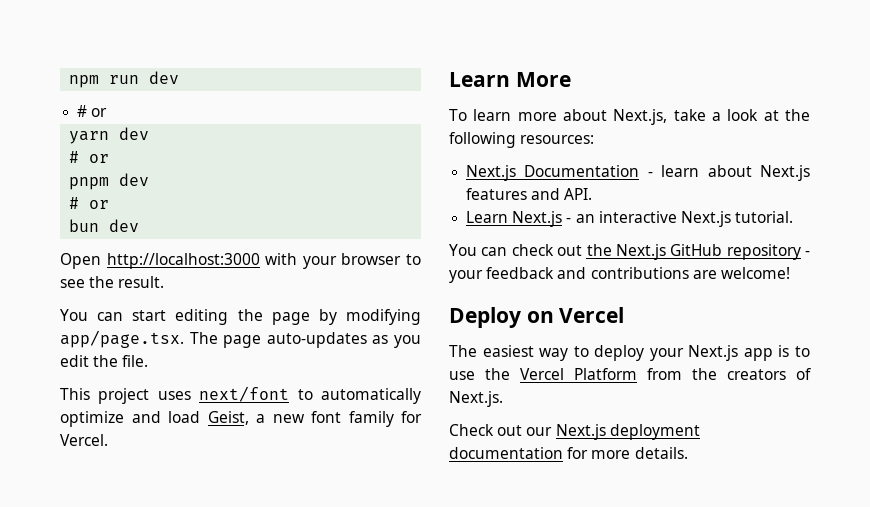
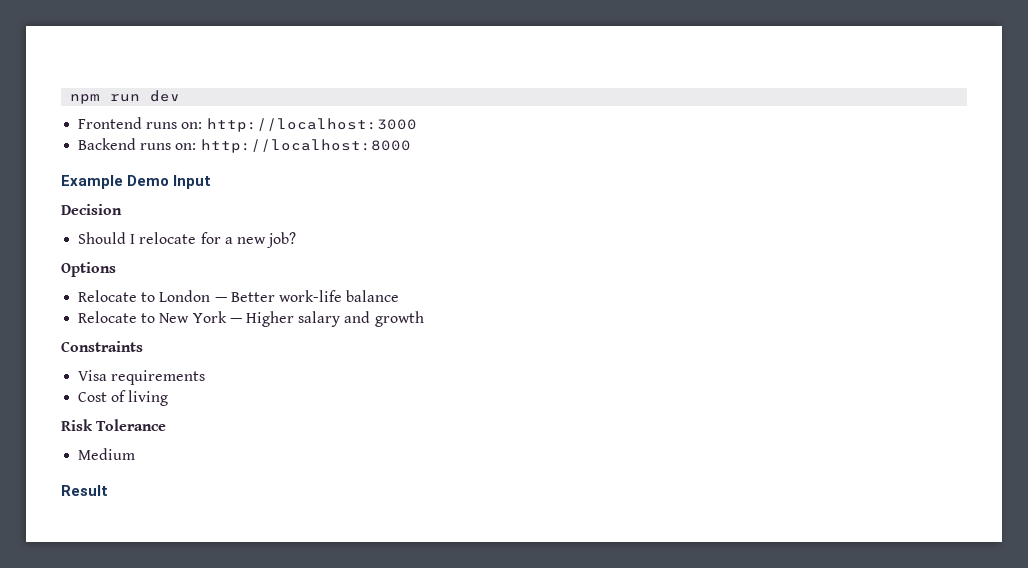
[77,105,108,117] [69,127,150,144] [69,151,110,163] [69,173,150,190] [69,197,110,209] [69,219,140,232] [60,253,421,269] [60,276,165,288] [60,309,421,325] [60,330,421,348] [60,355,149,367] [60,386,421,404] [60,411,422,427] [60,434,108,446] [449,72,571,87] [449,109,810,125] [449,132,595,148] [466,165,810,181] [466,188,593,200] [466,211,794,227] [449,244,810,260] [449,267,790,283] [449,307,625,328] [449,345,810,361] [449,368,811,380] [449,391,503,407] [449,424,700,440] [449,447,688,459] # or // yarn dev // # or // pnpm dev // # or // bun dev // Open http://localhost:3000 with your browser to see the result. // You can start editing the page by modifying app/page.tsx. The page auto-updates as you edit the file. // This project uses next/font to automatically optimize and load Geist, a new font family for Vercel. // Learn More // To learn more about Next.js, take a look at the following resources: // Next.js Documentation - learn about Next.js features and API. // Learn Next.js - an interactive Next.js tutorial. // You can check out the Next.js GitHub repository - your feedback and contributions are welcome! // Deploy on Vercel // The easiest way to deploy your Next.js app is to use the Vercel Platform from the creators of Next.js. // Check out our Next.js deployment documentation for more details. -> [78,117,417,132] [78,138,411,153] [61,175,212,189] [61,204,122,215] [78,232,297,248] [61,262,116,277] [78,290,400,302] [78,311,424,327] [61,341,143,352] [78,370,206,385] [78,390,169,406] [61,419,167,431] [78,448,136,460] [61,485,108,496] Frontend runs on: http://localhost:3000 // Backend runs on: http://localhost:8000 // Example Demo Input // Decision // Should I relocate for a new job? // Options // Relocate to London — Better work-life balance // Relocate to New York — Higher salary and growth // Constraints // Visa requirements // Cost of living // Risk Tolerance // Medium // Result

